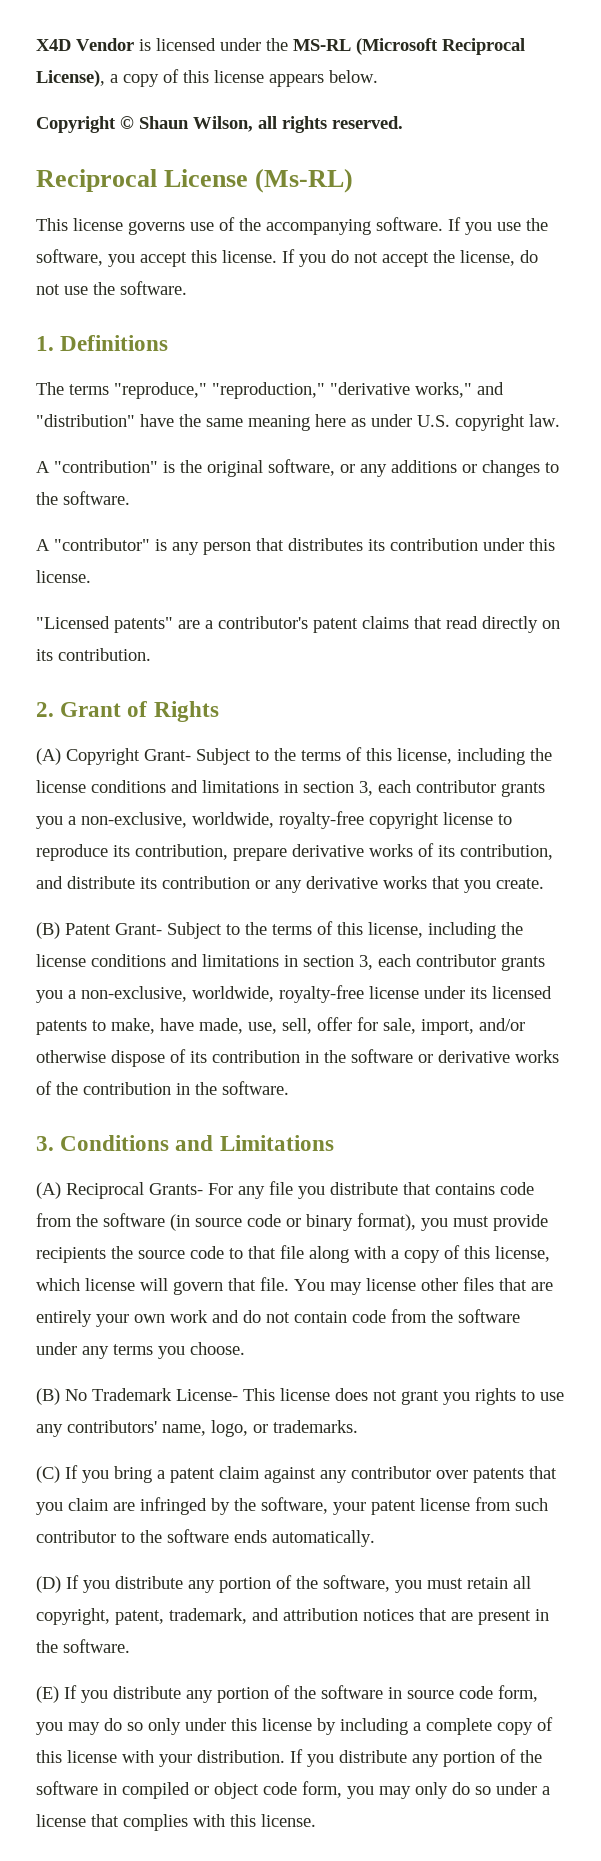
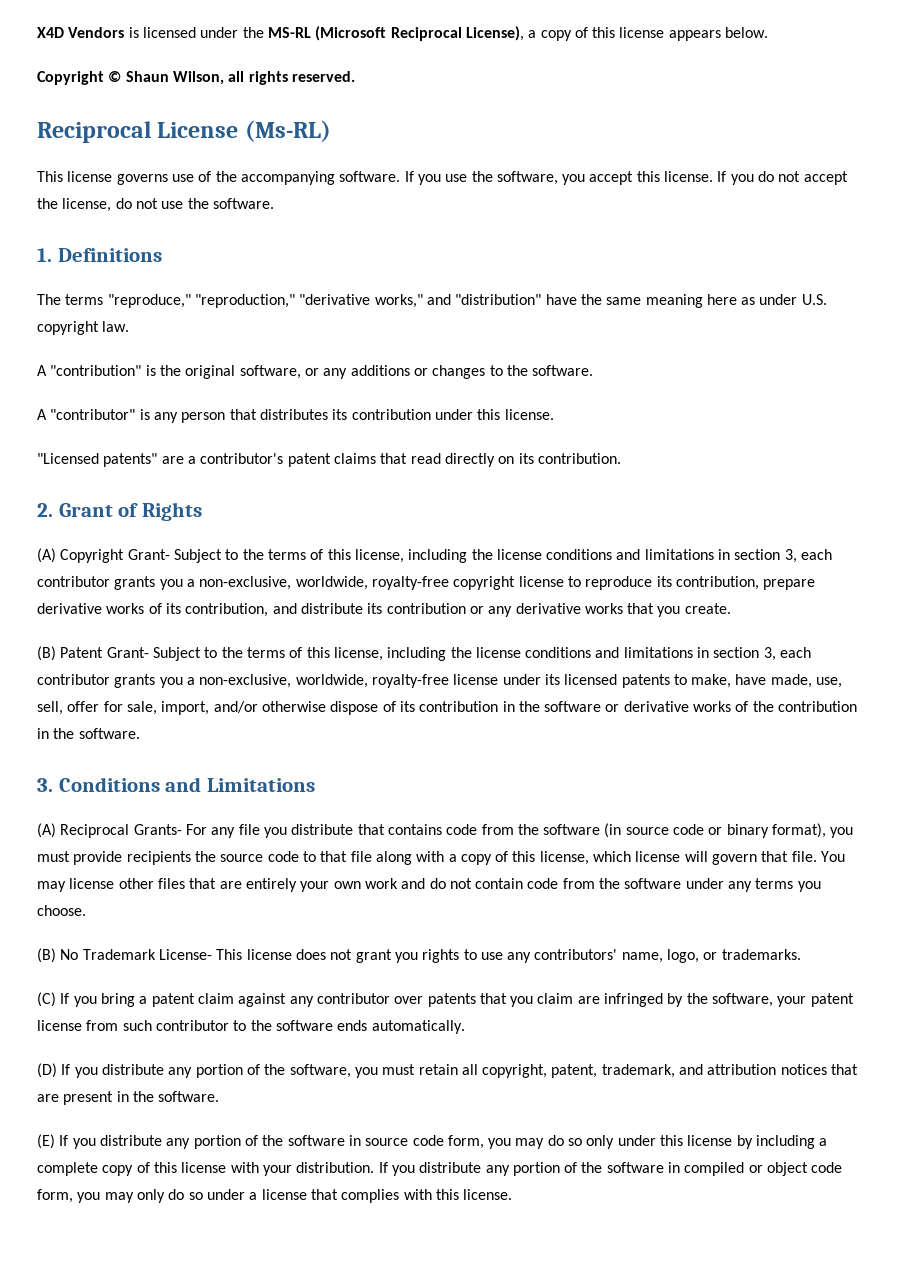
[76,38,134,51] Vendor -> [68,27,125,38] Vendors

